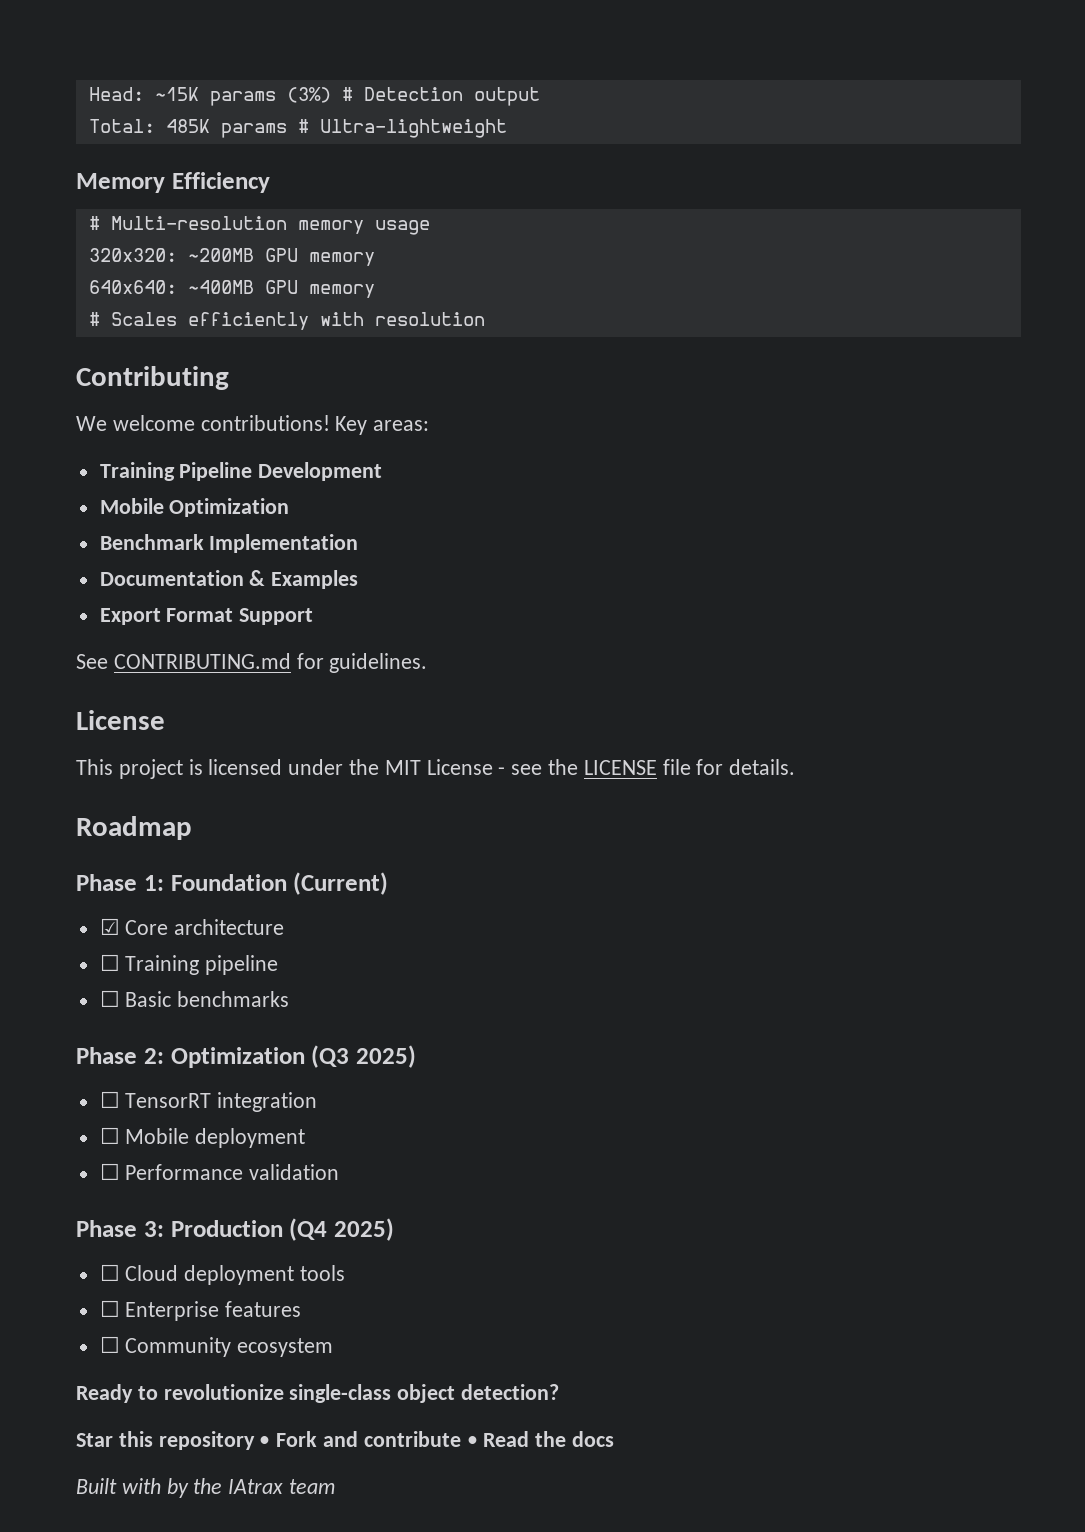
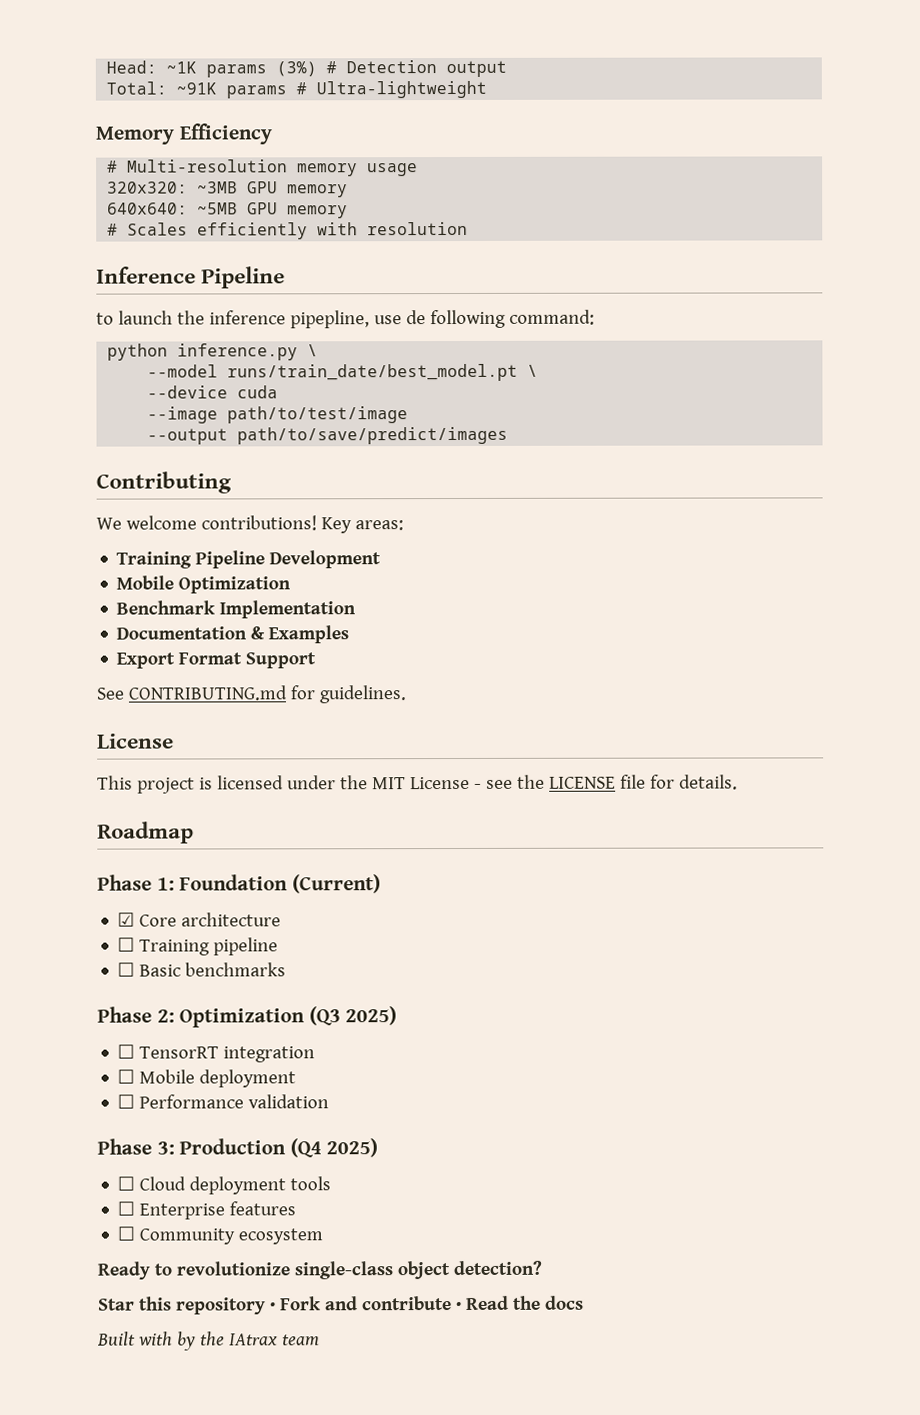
[154,87,199,101] ~15K -> [166,61,198,74] ~1K
[165,119,210,133] 485K -> [176,82,218,95] ~91K
[187,248,254,262] ~200MB -> [197,181,239,194] ~3MB
[187,280,254,294] ~400MB -> [197,202,239,215] ~5MB
(485, 319) none -> [96,266,286,289] [96,309,595,329] [107,343,319,361] [147,363,539,382] [147,385,279,399] [147,406,409,424] [147,426,509,445] // Inference Pipeline // to launch the inference pipepline, use de following command: // python inference.py \ // --model runs/train_date/best_model.pt \ // --device cuda // --image path/to/test/image // --output path/to/save/predict/images

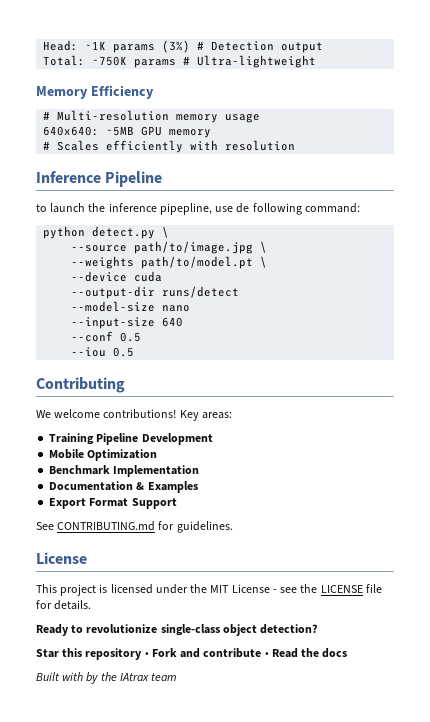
[176,82,218,95] ~91K -> [92,56,128,66] ~750K
[107,181,349,198] // 320x320: ~3MB GPU memory -> (261, 118) none
[177,343,319,361] [147,363,539,382] [147,385,279,399] [147,406,409,424] [147,426,509,445] inference.py \ // --model runs/train_date/best_model.pt \ // --device cuda // --image path/to/test/image // --output path/to/save/predict/images -> [92,226,170,239] [71,241,268,254] [71,256,268,269] [71,271,163,282] [71,286,240,299] [71,301,191,312] [71,317,184,329] [71,331,142,342] [71,347,135,357] detect.py \ // --source path/to/image.jpg \ // --weights path/to/model.pt \ // --device cuda // --output-dir runs/detect // --model-size nano // --input-size 640 // --conf 0.5 // --iou 0.5
[97,821,194,844] [97,874,381,894] [117,912,282,927] [117,937,279,956] [117,962,287,977] [97,1006,398,1028] [117,1044,316,1063] [117,1069,297,1088] [117,1094,330,1109] [97,1138,379,1158] [117,1176,332,1195] [117,1201,297,1220] [117,1226,324,1245] // Roadmap // Phase 1: Foundation (Current) // ☑ Core architecture // ☐ Training pipeline // ☐ Basic benchmarks // Phase 2: Optimization (Q3 2025) // ☐ TensorRT integration // ☐ Mobile deployment // ☐ Performance validation // Phase 3: Production (Q4 2025) // ☐ Cloud deployment tools // ☐ Enterprise features // ☐ Community ecosystem -> (92, 605) none

